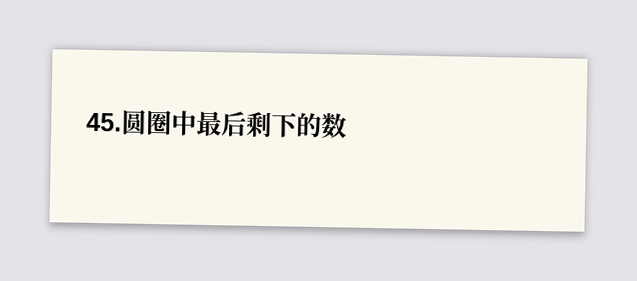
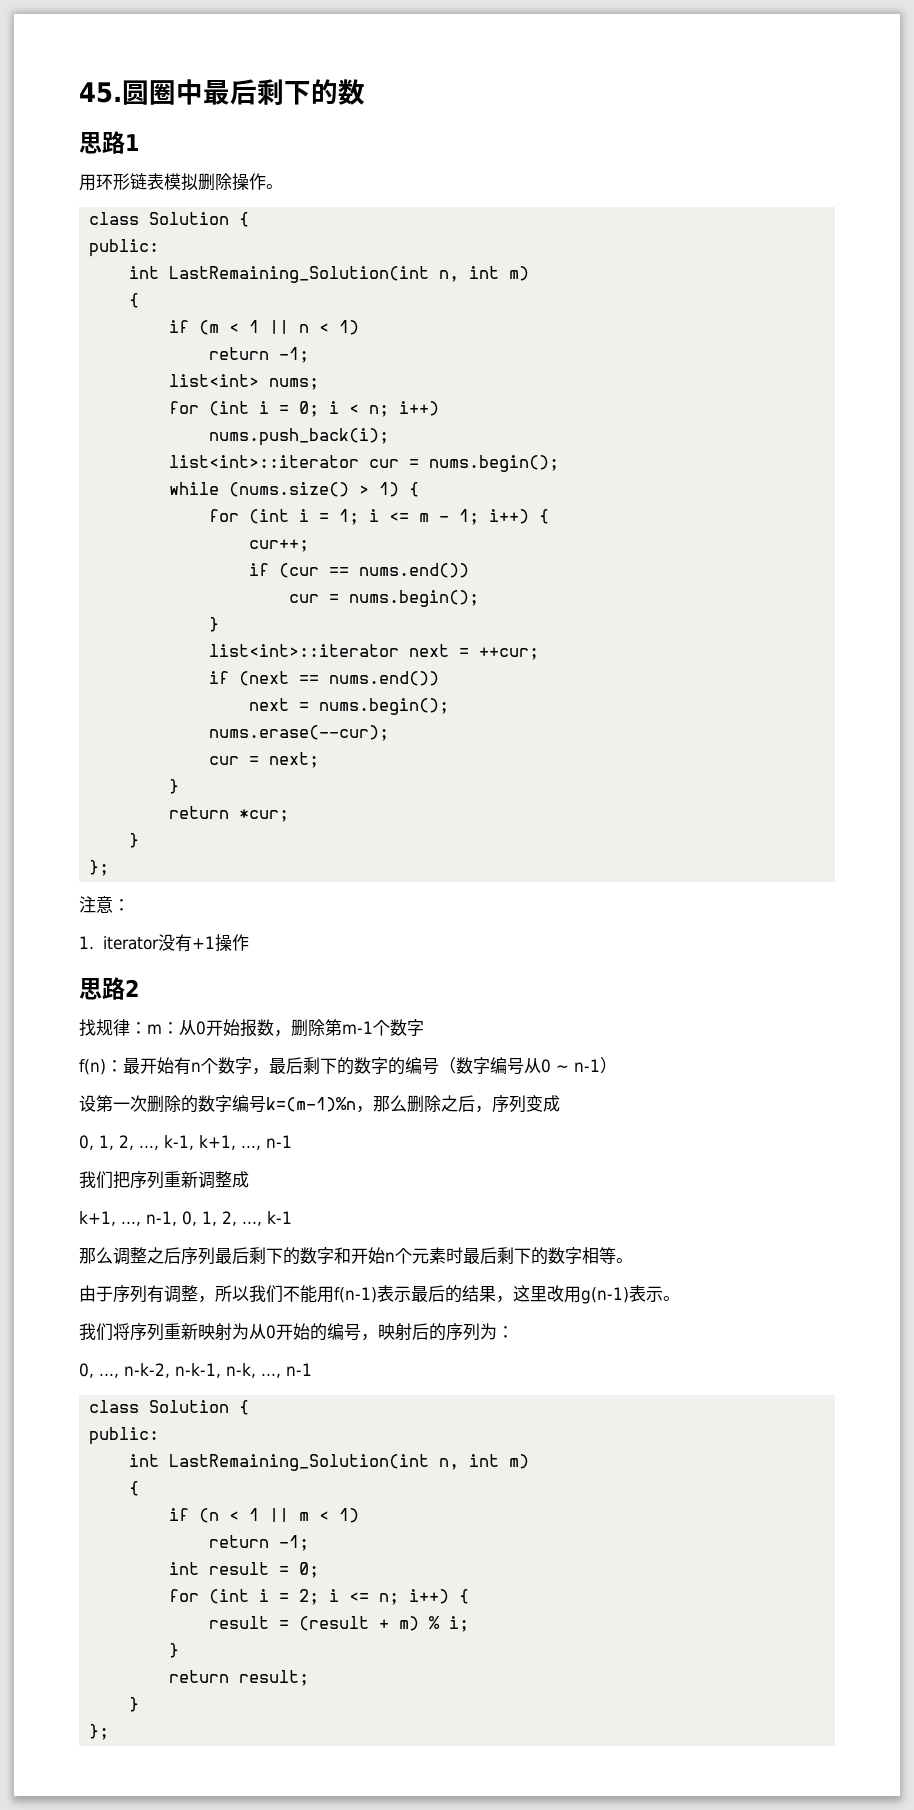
(347, 126) none -> [79,131,139,154] [79,173,283,191] [89,212,250,227] [89,239,160,257] [129,266,530,283] [129,293,140,308] [169,320,360,335] [209,347,310,363] [169,374,320,390] [169,401,440,417] [209,428,390,446] [169,455,560,472] [169,482,420,497] [209,509,550,525] [249,539,310,552] [249,563,470,578] [289,590,480,607] [209,617,220,632] [209,644,540,660] [209,671,440,686] [249,698,450,715] [209,725,390,741] [209,752,320,768] [169,779,180,794] [169,806,290,822] [129,833,140,848] [89,860,110,876] [79,896,130,913] [79,934,249,952] [79,977,139,1000] [79,1019,424,1037] [79,1057,617,1075] [79,1095,560,1113] [79,1135,292,1150] [79,1171,249,1189] [79,1211,292,1226] [79,1247,633,1265] [79,1285,680,1304] [79,1323,514,1341] [79,1363,312,1378] [89,1400,250,1415] [89,1427,160,1445] [129,1454,530,1471] [129,1481,140,1496] [169,1508,360,1523] [209,1535,310,1551] [169,1562,320,1578] [169,1589,470,1605] [209,1616,470,1632] [169,1643,180,1658] [169,1670,310,1686] [129,1697,140,1712] [89,1724,110,1740] // 思路1 // 用环形链表模拟删除操作。 // class Solution { // public: // int LastRemaining_Solution(int n, int m) // { // if (m < 1 || n < 1) // return -1; // list<int> nums; // for (int i = 0; i < n; i++) // nums.push_back(i); // list<int>::iterator cur = nums.begin(); // while (nums.size() > 1) { // for (int i = 1; i <= m - 1; i++) { // cur++; // if (cur == nums.end()) // cur = nums.begin(); // } // list<int>::iterator next = ++cur; // if (next == nums.end()) // next = nums.begin(); // nums.erase(--cur); // cur = next; // } // return *cur; // } // }; // 注意： // 1. iterator没有+1操作 // 思路2 // 找规律：m：从0开始报数，删除第m-1个数字 // f(n)：最开始有n个数字，最后剩下的数字的编号（数字编号从0 ~ n-1） // 设第一次删除的数字编号k=(m-1)%n，那么删除之后，序列变成 // 0, 1, 2, ..., k-1, k+1, ..., n-1 // 我们把序列重新调整成 // k+1, ..., n-1, 0, 1, 2, ..., k-1 // 那么调整之后序列最后剩下的数字和开始n个元素时最后剩下的数字相等。 // 由于序列有调整，所以我们不能用f(n-1)表示最后的结果，这里改用g(n-1)表示。 // 我们将序列重新映射为从0开始的编号，映射后的序列为： // 0, ..., n-k-2, n-k-1, n-k, ..., n-1 // class Solution { // public: // int LastRemaining_Solution(int n, int m) // { // if (n < 1 || m < 1) // return -1; // int result = 0; // for (int i = 2; i <= n; i++) { // result = (result + m) % i; // } // return result; // } // };

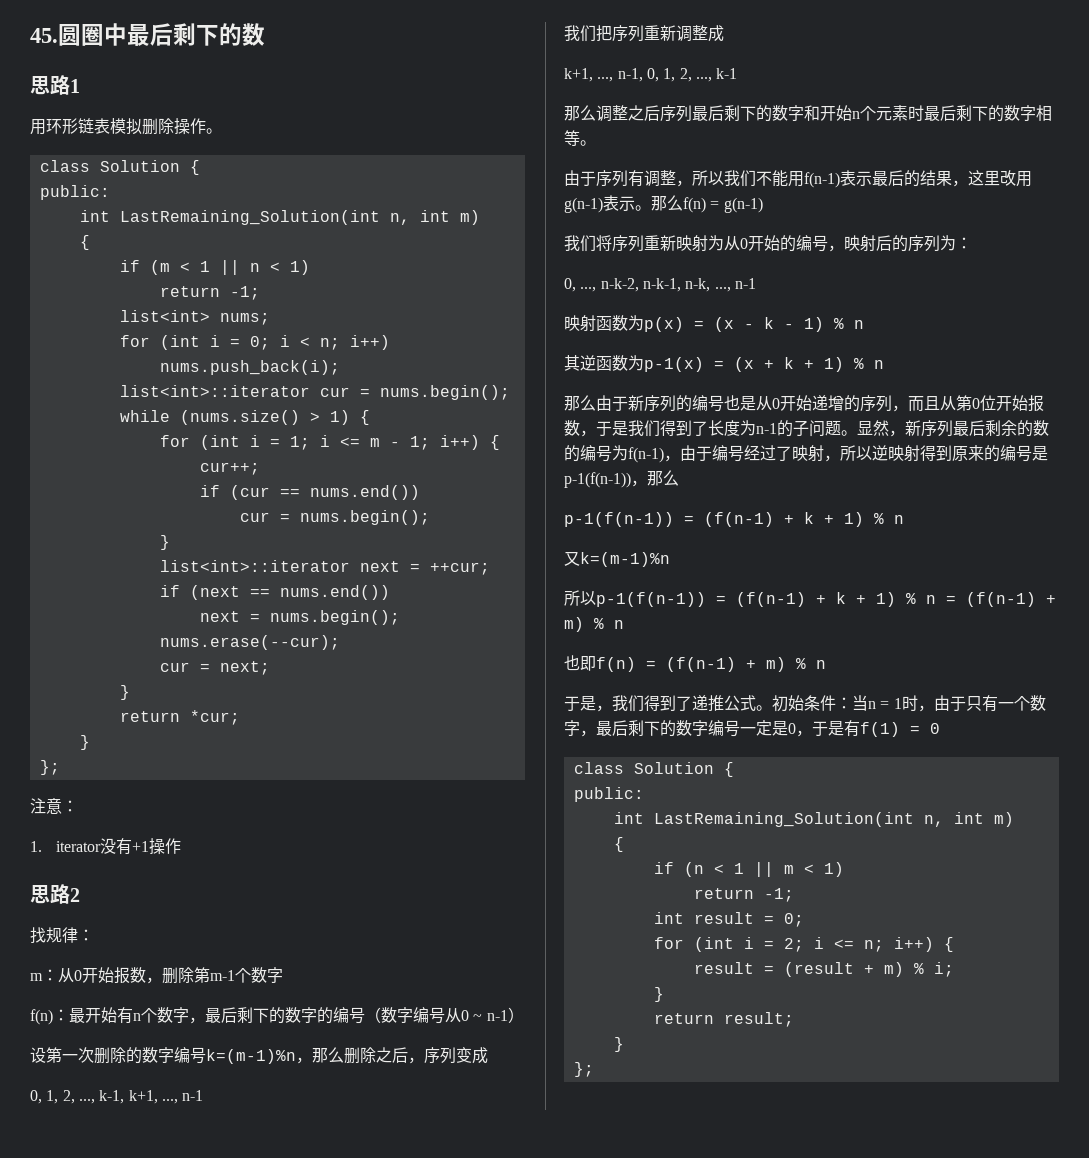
(147, 1028) none -> (94, 935) //
(680, 1298) none -> [651,195,763,213] 那么f(n) = g(n-1)
(312, 1369) none -> [564,315,864,332] [564,355,884,372] [564,395,1044,412] [564,420,1049,437] [564,445,1048,463] [564,470,679,488] [564,512,904,527] [564,551,670,567] [564,590,1056,607] [564,617,624,632] [564,655,826,672] [564,695,1046,712] [564,720,940,737] // 映射函数为p(x) = (x - k - 1) % n // 其逆函数为p-1(x) = (x + k + 1) % n // 那么由于新序列的编号也是从0开始递增的序列，而且从第0位开始报数，于是我们得到了长度为n-1的子问题。显然，新序列最后剩余的数的编号为f(n-1)，由于编号经过了映射，所以逆映射得到原来的编号是p-1(f(n-1))，那么 // p-1(f(n-1)) = (f(n-1) + k + 1) % n // 又k=(m-1)%n // 所以p-1(f(n-1)) = (f(n-1) + k + 1) % n = (f(n-1) + m) % n // 也即f(n) = (f(n-1) + m) % n // 于是，我们得到了递推公式。初始条件：当n = 1时，由于只有一个数字，最后剩下的数字编号一定是0，于是有f(1) = 0

